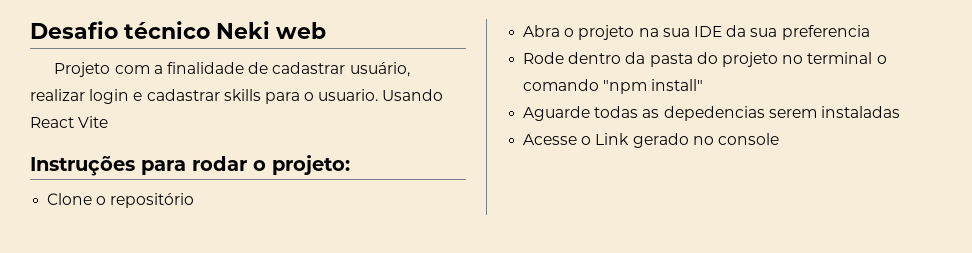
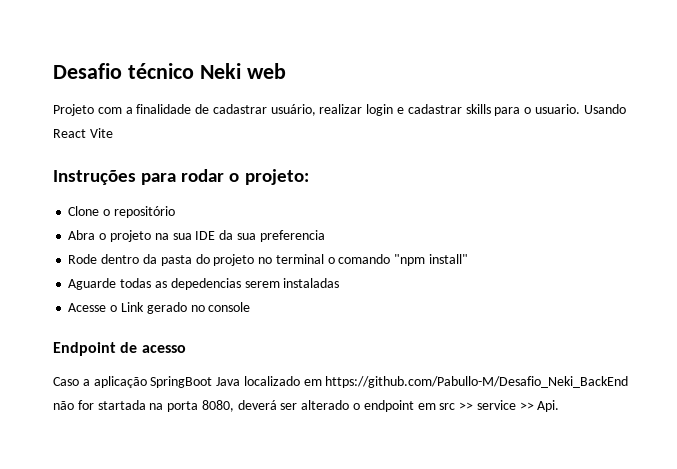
(779, 139) none -> [53,342,186,356] [53,376,629,388] [53,400,560,412] // Endpoint de acesso // Caso a aplicação SpringBoot Java localizado em https://github.com/Pabullo-M/Desafio_Neki_BackEnd não for startada na porta 8080, deverá ser alterado o endpoint em src >> service >> Api.

